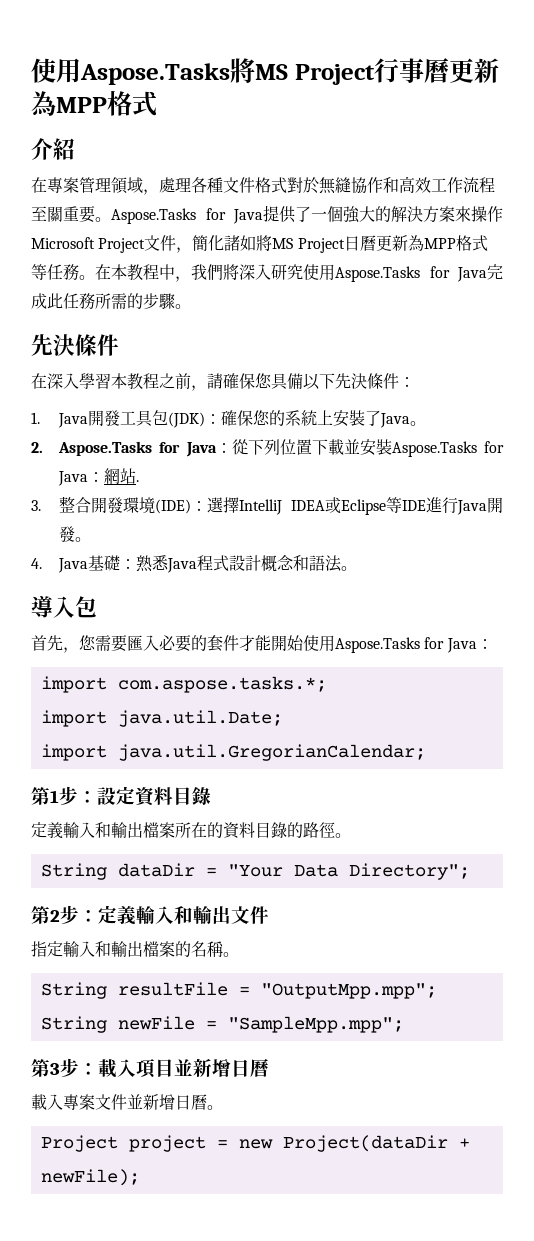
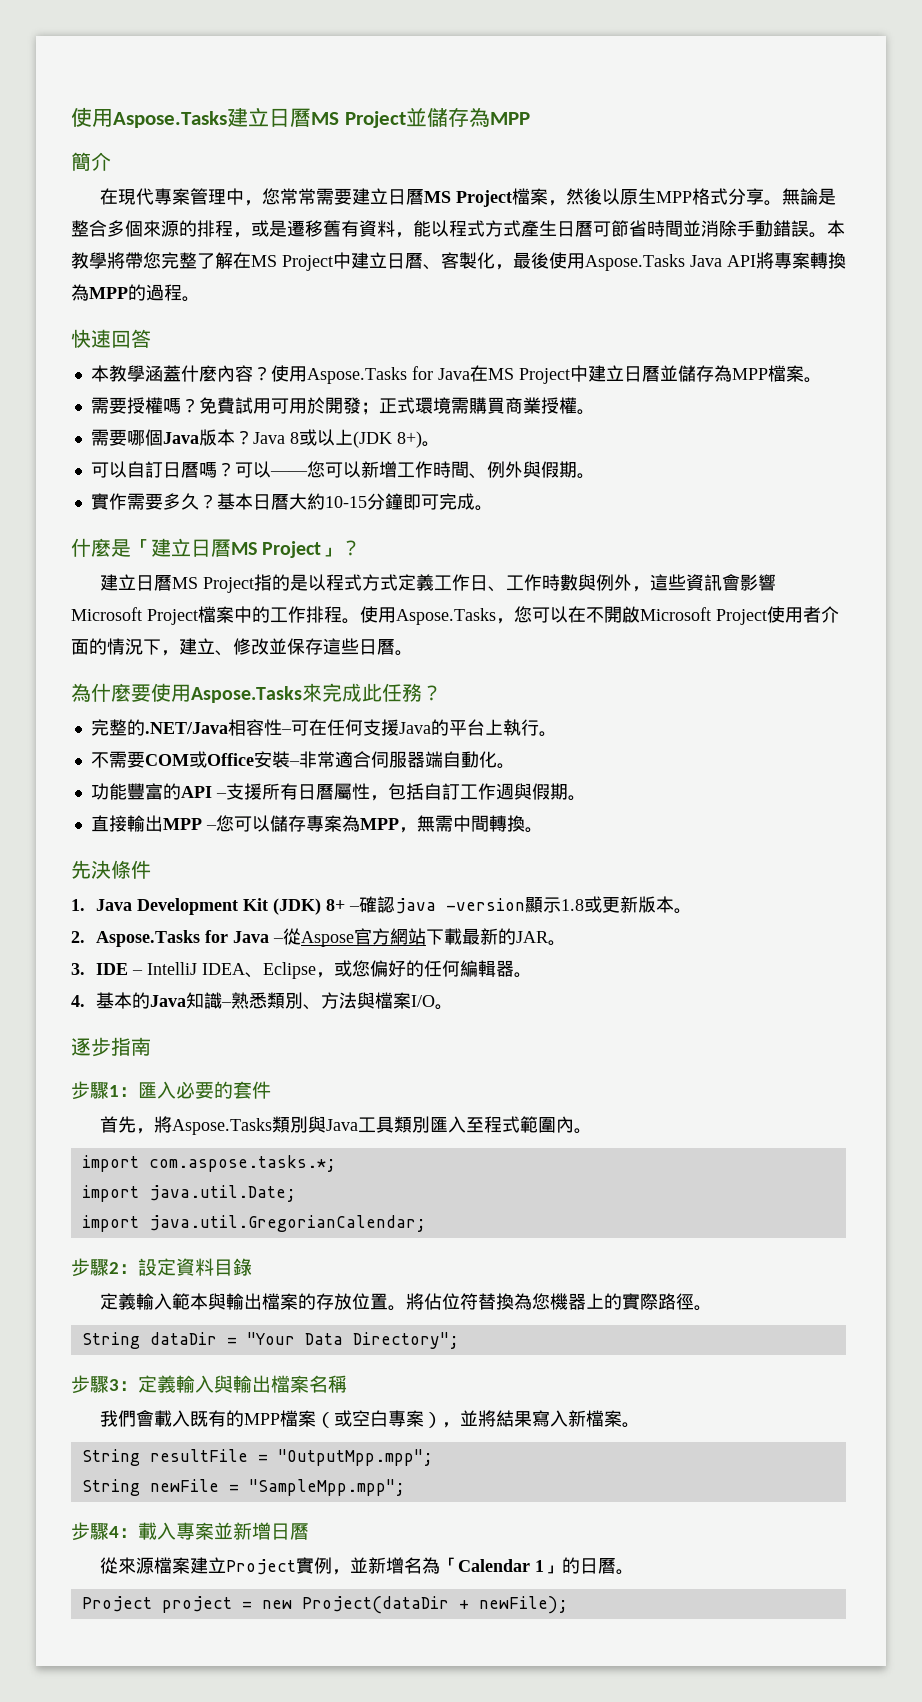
[31,58,499,85] [31,90,157,117] [31,138,75,160] [31,177,47,193] 使用Aspose.Tasks將MS Project行事曆更新為MPP格式 // 介紹 // 在 -> [71,107,530,128] [71,152,111,171] [99,188,154,205] 使用Aspose.Tasks建立日曆MS Project並儲存為MPP // 簡介 // 在現代
[111,176,495,195] [31,205,503,224] [31,235,488,253] [31,264,503,282] [31,293,191,309] [31,334,119,356] [31,373,415,391] [31,410,410,428] 領域，處理各種文件格式對於無縫協作和高效工作流程至關重要。Aspose.Tasks for Java提供了一個強大的解決方案來操作Microsoft Project文件，簡化諸如將MS Project日曆更新為MPP格式等任務。在本教程中，我們將深入研究使用Aspose.Tasks for Java完成此任務所需的步驟。 // 先決條件 // 在深入學習本教程之前，請確保您具備以下先決條件： // 1. Java開發工具包(JDK)：確保您的系統上安裝了Java -> [225,188,836,207] [71,220,845,238] [71,252,846,271] [71,284,200,302] [71,329,151,348] [90,365,822,384] [90,397,595,415] [90,429,440,448] [90,461,595,479] [90,493,493,511] [71,538,362,558] [99,574,776,593] [71,606,839,625] [71,638,413,656] [71,683,442,703] [90,719,557,737] [90,751,515,769] [90,783,586,801] [90,815,543,833] [71,860,151,879] [71,896,675,915] 中，您常常需要建立日曆MS Project檔案，然後以原生MPP格式分享。無論是整合多個來源的排程，或是遷移舊有資料，能以程式方式產生日曆可節省時間並消除手動錯誤。本教學將帶您完整了解在MS Project中建立日曆、客製化，最後使用Aspose.Tasks Java API將專案轉換為MPP的過程。 // 快速回答 // 本教學涵蓋什麼內容？使用Aspose.Tasks for Java在MS Project中建立日曆並儲存為MPP檔案。 // 需要授權嗎？免費試用可用於開發；正式環境需購買商業授權。 // 需要哪個Java版本？Java 8或以上(JDK 8+)。 // 可以自訂日曆嗎？可以——您可以新增工作時間、例外與假期。 // 實作需要多久？基本日曆大約10‑15分鐘即可完成。 // 什麼是「建立日曆MS Project」？ // 建立日曆MS Project指的是以程式方式定義工作日、工作時數與例外，這些資訊會影響Microsoft Project檔案中的工作排程。使用Aspose.Tasks，您可以在不開啟Microsoft Project使用者介面的情況下，建立、修改並保存這些日曆。 // 為什麼要使用Aspose.Tasks來完成此任務？ // 完整的.NET/Java相容性–可在任何支援Java的平台上執行。 // 不需要COM或Office安裝–非常適合伺服器端自動化。 // 功能豐富的API –支援所有日曆屬性，包括自訂工作週與假期。 // 直接輸出MPP –您可以儲存專案為MPP，無需中間轉換。 // 先決條件 // 1. Java Development Kit (JDK) 8+ –確認java -version顯示1.8或更新版本
[215,439,505,457] [57,468,139,486] [31,496,503,515] [58,526,91,542] [31,555,357,573] [31,596,97,618] [31,635,493,653] ：從下列位置下載並安裝Aspose.Tasks for Java：網站. // 3.整合開發環境(IDE)：選擇IntelliJ IDEA或Eclipse等IDE進行Java開發。 // 4. Java基礎：熟悉Java程式設計概念和語法。 // 導入包 // 首先，您需要匯入必要的套件才能開始使用Aspose.Tasks for Java： -> [273,928,567,947] [71,960,533,979] [71,992,454,1010] [71,1037,151,1057] [71,1081,271,1100] [99,1116,592,1135] –從Aspose官方網站下載最新的JAR。 // 3. IDE – IntelliJ IDEA、Eclipse，或您偏好的任何編輯器。 // 4.基本的Java知識–熟悉類別、方法與檔案I/O。 // 逐步指南 // 步驟1：匯入必要的套件 // 首先，將Aspose.Tasks類別與Java工具類別匯入至程式範圍內。
[31,786,78,805] 第1步 -> [71,1258,119,1277] 步驟2
[95,822,303,839] 和輸出檔案所在的資料目錄的 -> [171,1293,658,1311] 範本與輸出檔案的存放位置。將佔位符替換為您機器上的實際
[31,905,79,924] 第2步 -> [71,1375,119,1394] 步驟3
[174,906,269,924] [31,941,191,957] 和輸出文件 // 指定輸入和輸出檔案的 -> [214,1375,309,1393] 與輸出檔案
(224, 949) none -> [99,1410,622,1428] // 我們會載入既有的MPP檔案（或空白專案），並將結果寫入新檔案
[31,1058,269,1078] [31,1094,175,1110] 第3步：載入項目並新增日曆 // 載入專案文件並新增 -> [71,1522,309,1541] [99,1557,580,1575] 步驟4：載入專案並新增日曆 // 從來源檔案建立Project實例，並新增名為「Calendar 1」的

